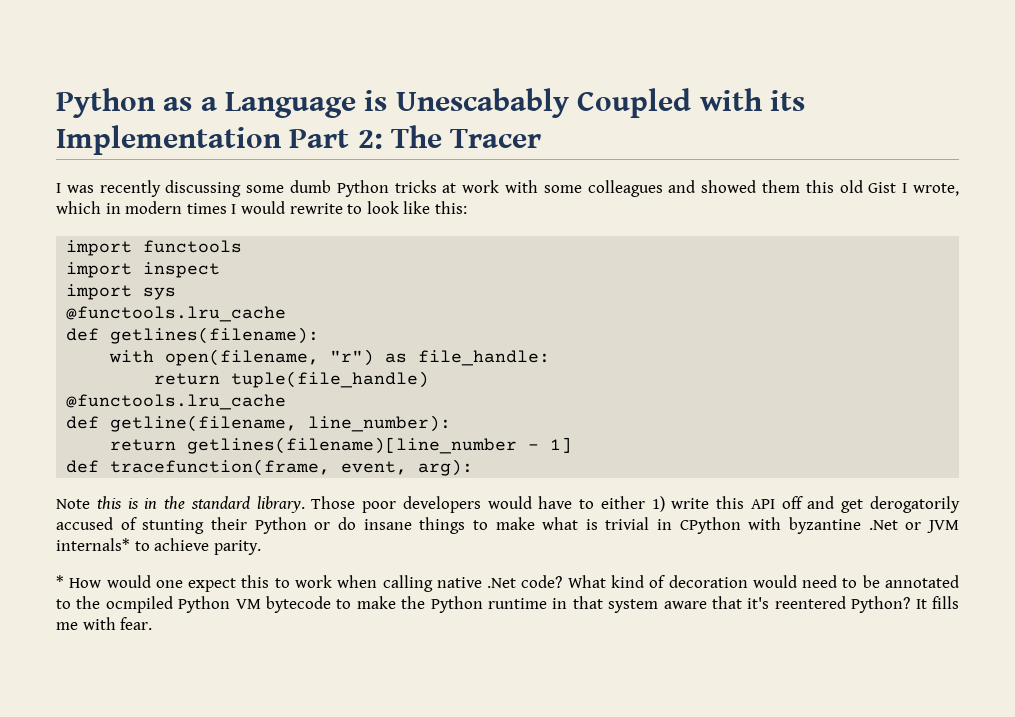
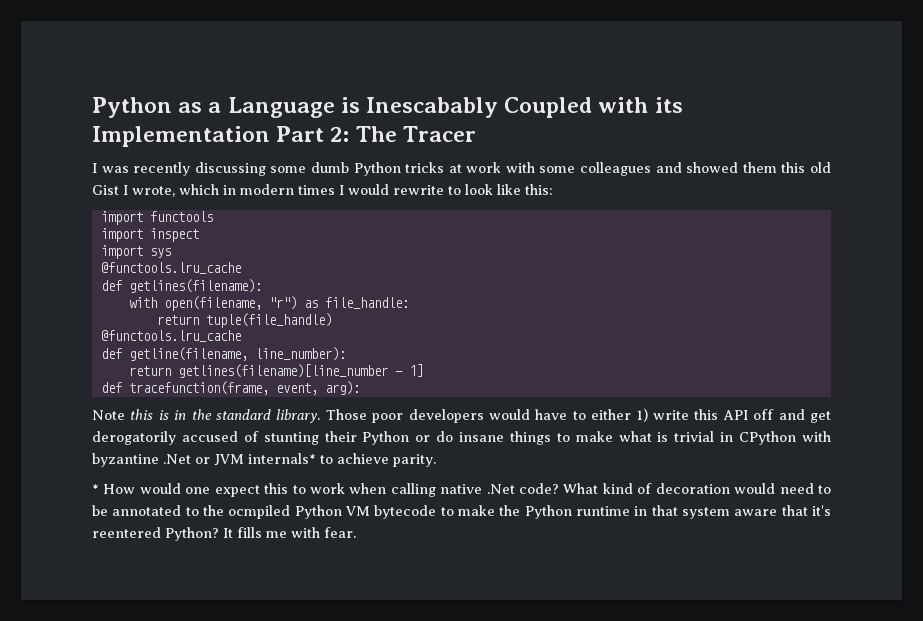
[395,88,569,118] Unescabably -> [366,97,499,118] Inescabably

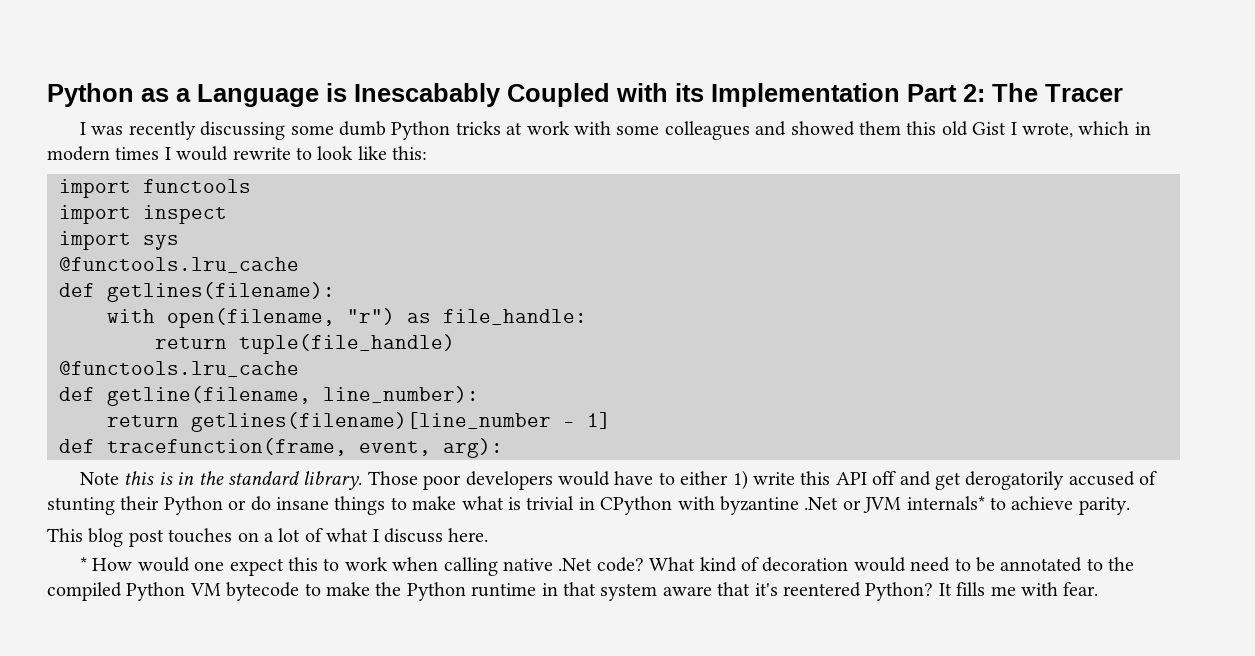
(436, 460) none -> [47,528,489,547] // This blog post touches on a lot of what I discuss here.
[228,505,291,519] ocmpiled -> [47,582,122,601] compiled

